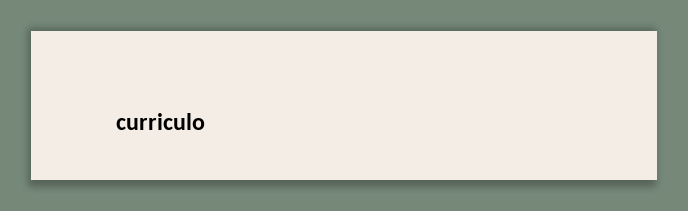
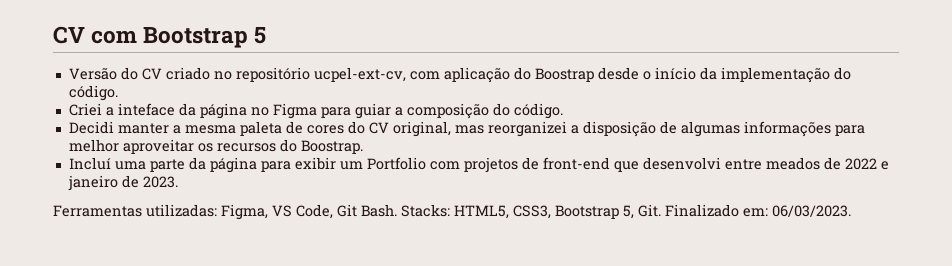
[116,113,205,130] curriculo -> [53,26,267,48] [68,67,851,83] [68,85,118,101] [68,103,563,119] [68,121,865,137] [68,139,363,154] [68,157,889,173] [67,175,178,191] [53,204,851,220] CV com Bootstrap 5 // Versão do CV criado no repositório ucpel-ext-cv, com aplicação do Boostrap desde o início da implementação do código. // Criei a inteface da página no Figma para guiar a composição do código. // Decidi manter a mesma paleta de cores do CV original, mas reorganizei a disposição de algumas informações para melhor aproveitar os recursos do Boostrap. // Incluí uma parte da página para exibir um Portfolio com projetos de front-end que desenvolvi entre meados de 2022 e janeiro de 2023. // Ferramentas utilizadas: Figma, VS Code, Git Bash. Stacks: HTML5, CSS3, Bootstrap 5, Git. Finalizado em: 06/03/2023.

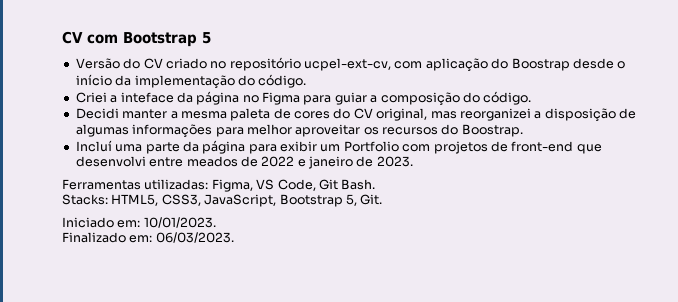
(397, 210) none -> (376, 184) //
(551, 212) none -> [204,194,277,207] JavaScript,
(661, 210) none -> [62,217,216,228] // Iniciado em: 10/01/2023. //

